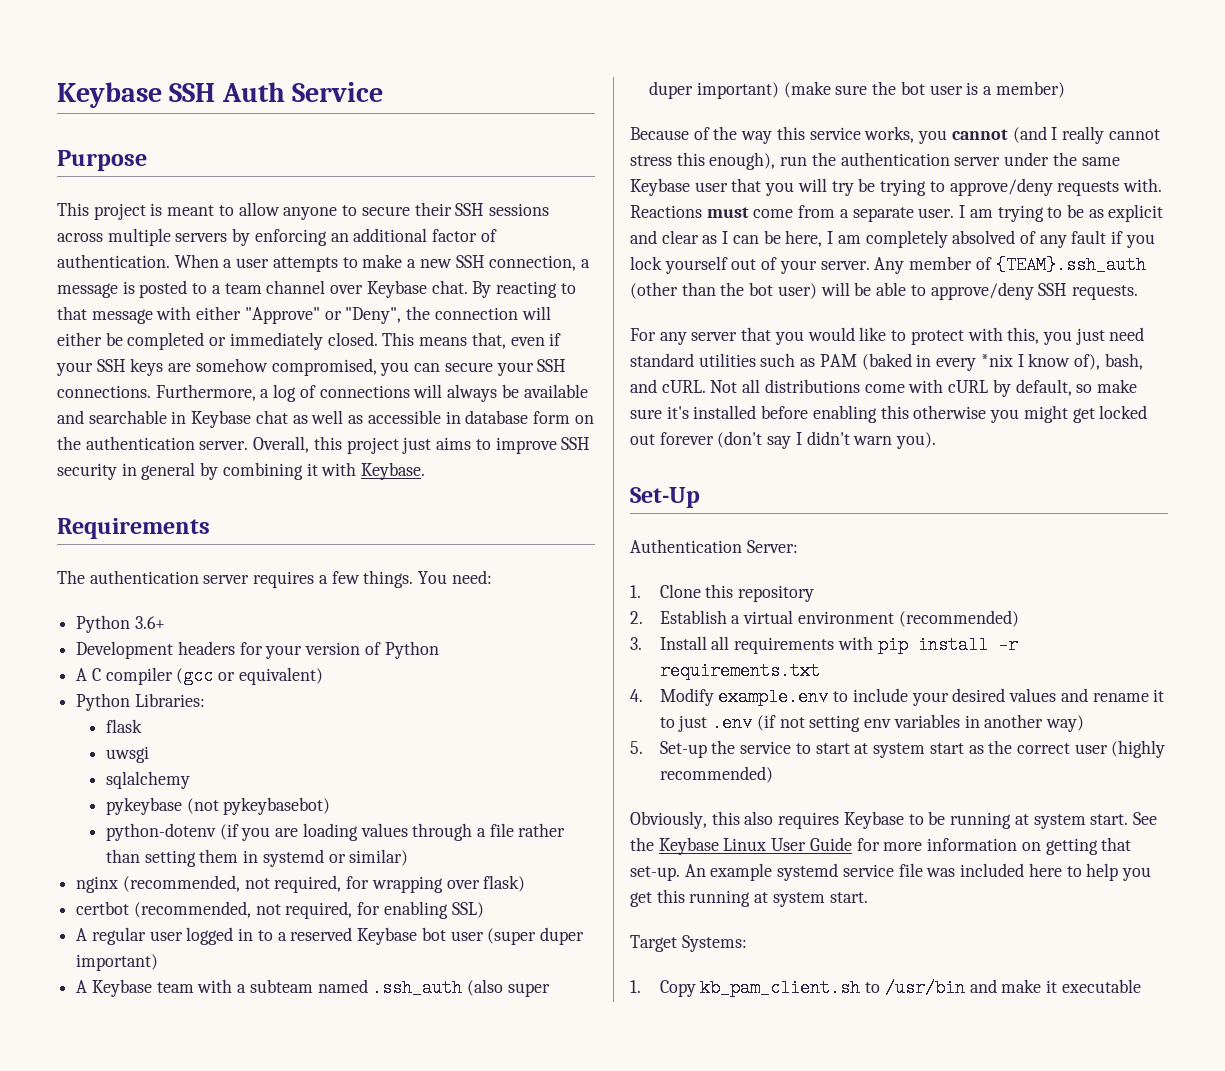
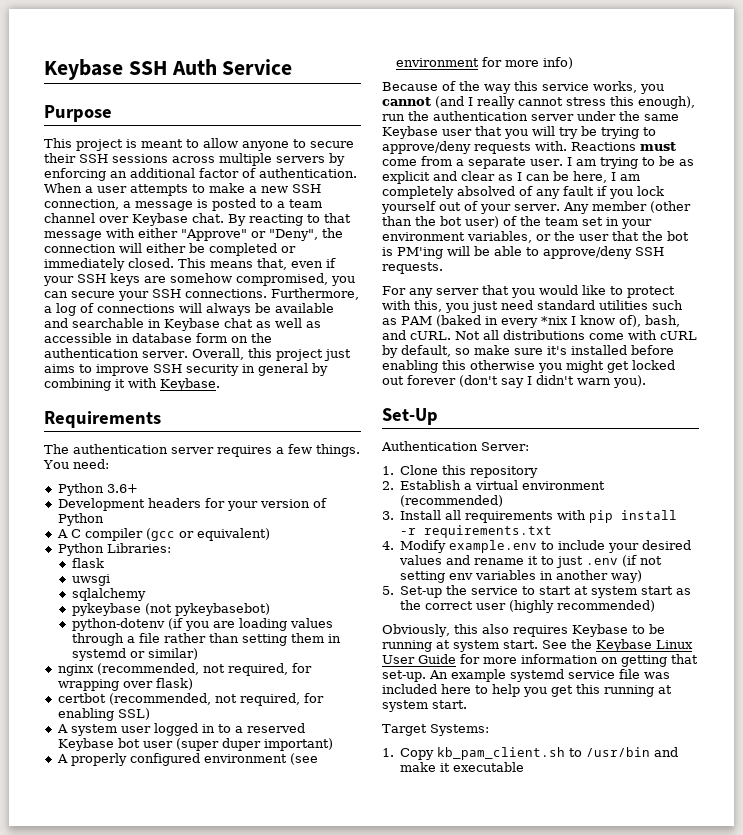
[91,927,146,945] regular -> [70,724,117,736] system
[91,979,550,997] [649,81,1065,99] Keybase team with a subteam named .ssh_auth (also super duper important) (make sure the bot user is a member) -> [70,753,318,766] [395,57,573,69] properly configured environment (see environment for more info)
[975,256,1146,274] of {TEAM}.ssh_auth -> (647, 206) none
(817, 291) none -> [503,216,652,229] [382,231,689,243] [382,247,443,259] of the team set in your environment variables, or the user that the bot is PM'ing

